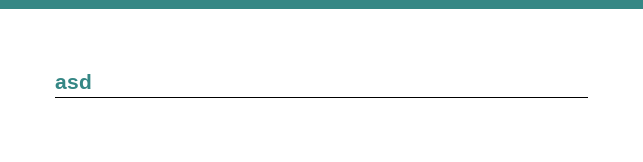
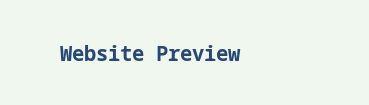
[55,74,92,89] asd -> [60,45,241,61] Website Preview

